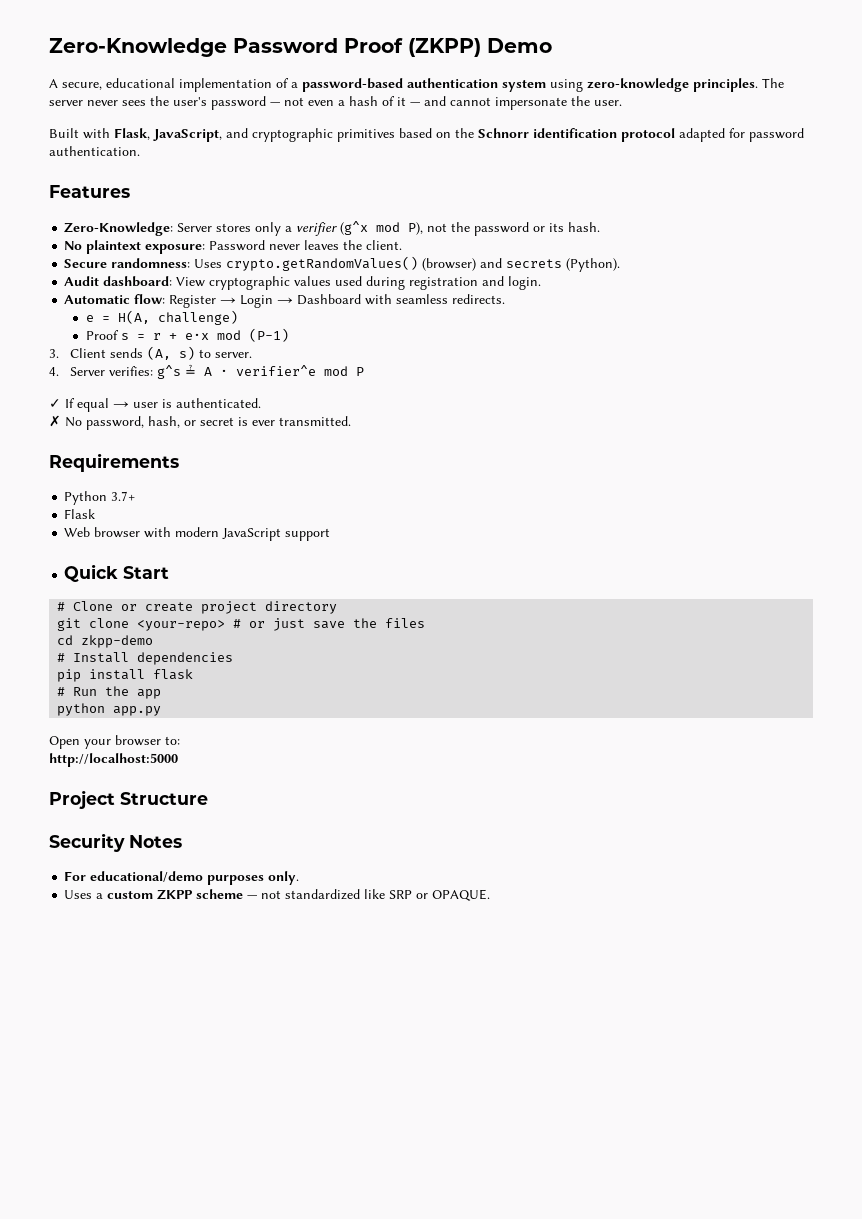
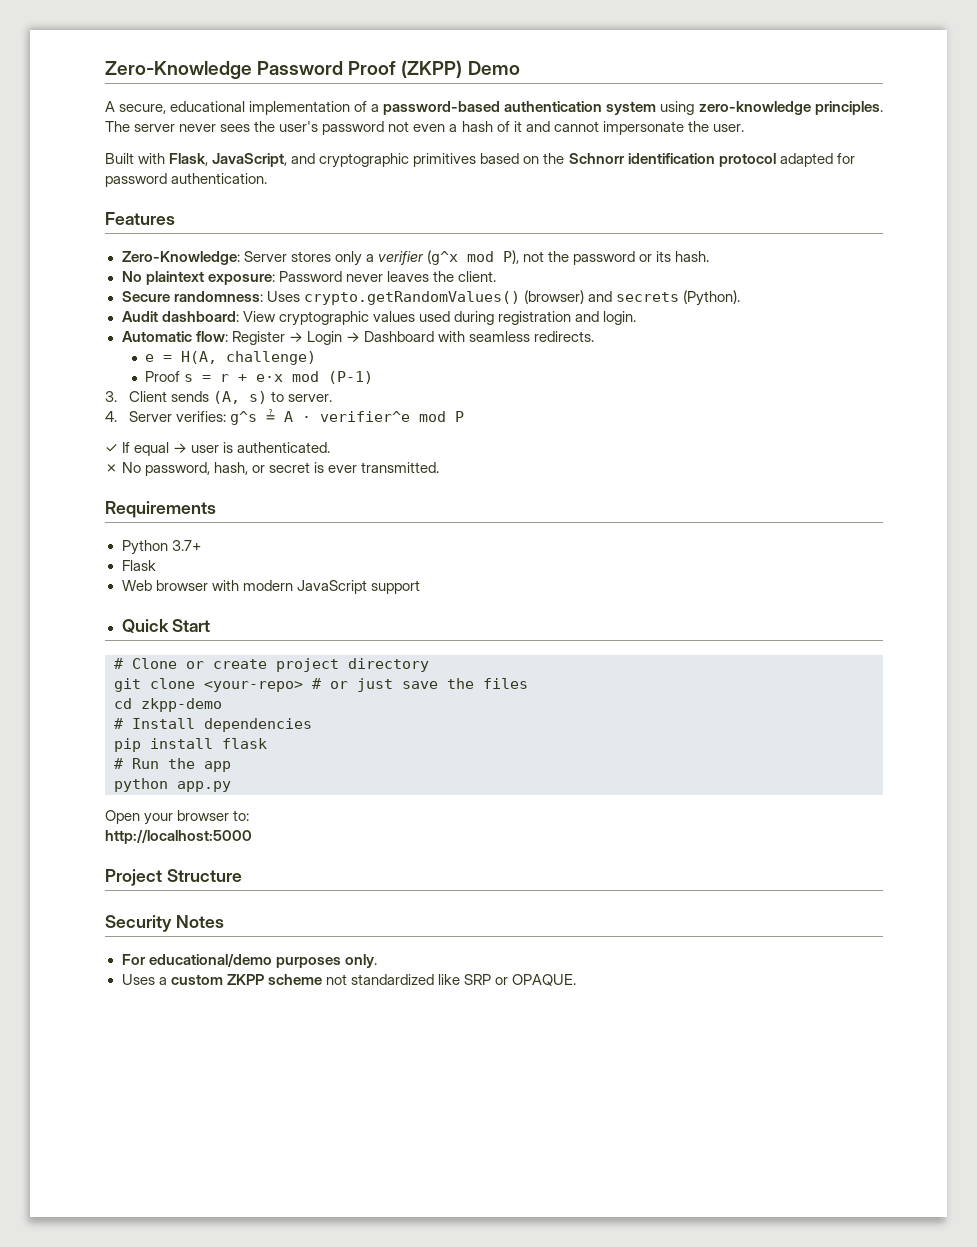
[270,102,280,106] — -> (385, 128) none
[410,102,420,106] — -> (522, 126) none
[247,895,258,899] — -> (322, 979) none

